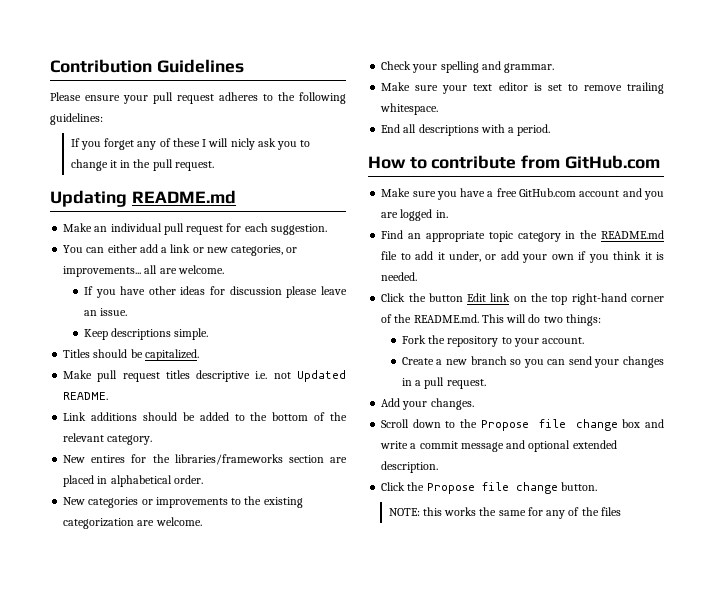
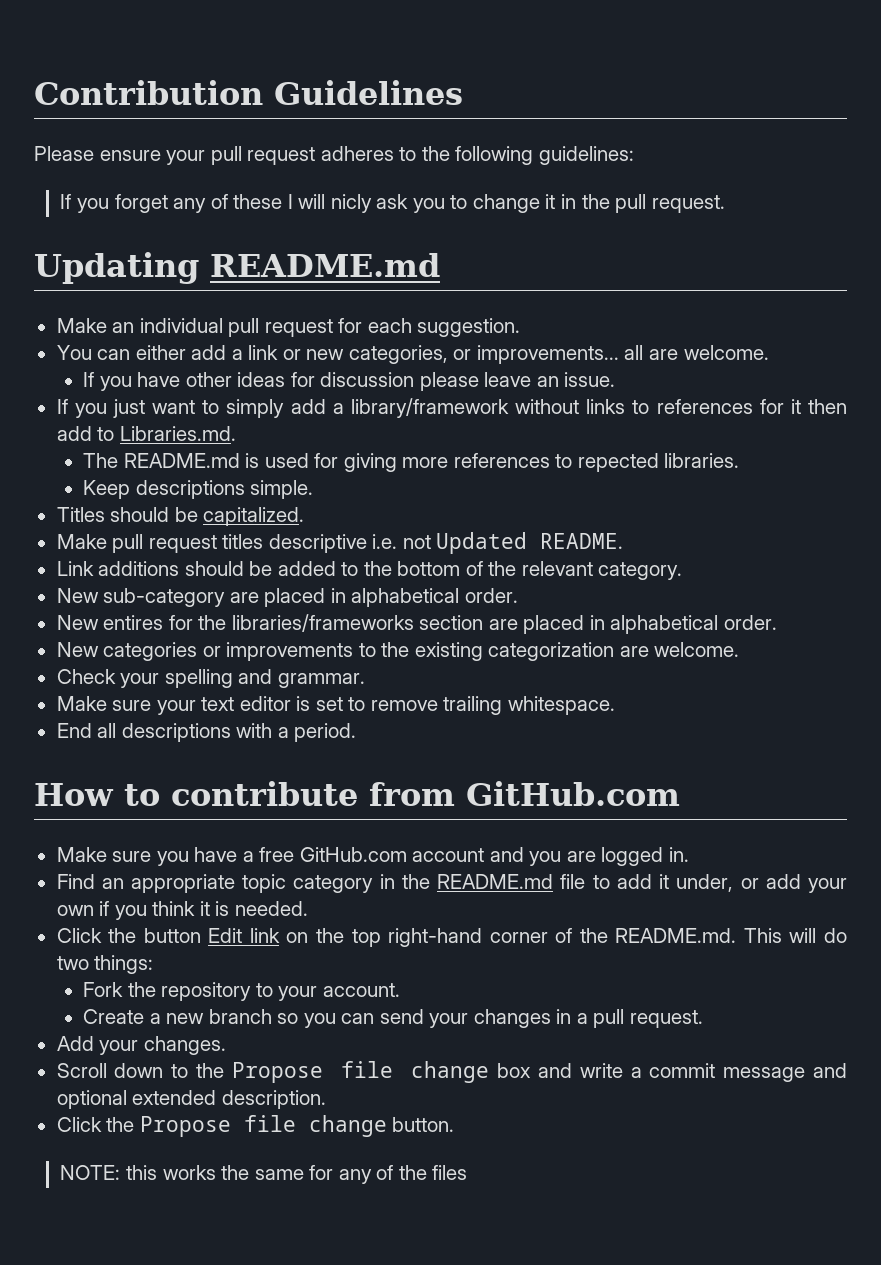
(128, 312) none -> [56,398,847,418] [56,426,236,441] [83,453,740,472] // If you just want to simply add a library/framework without links to references for it then add to Libraries.md. // The README.md is used for giving more references to repected libraries.
(153, 440) none -> [56,588,518,607] // New sub-category are placed in alphabetical order.

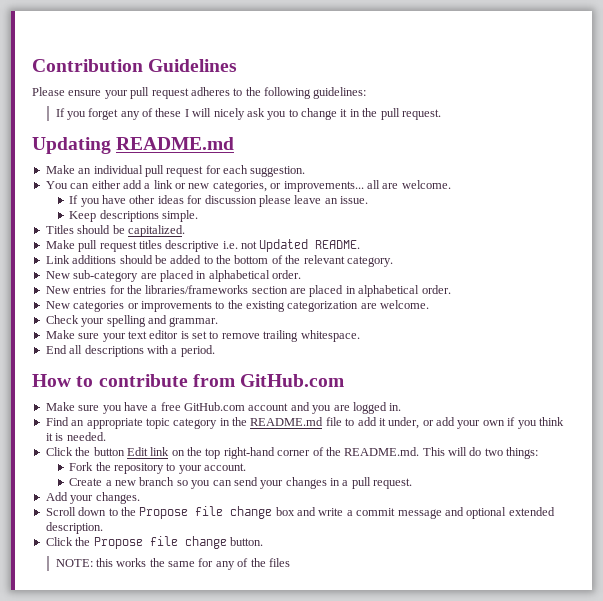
[330,194,372,213] nicly -> [213,108,245,120] nicely
[56,398,847,418] [56,426,236,441] [83,453,740,472] // If you just want to simply add a library/framework without links to references for it then add to Libraries.md. // The README.md is used for giving more references to repected libraries. -> (369, 200) none
[103,615,164,630] entires -> [73,286,107,294] entries

